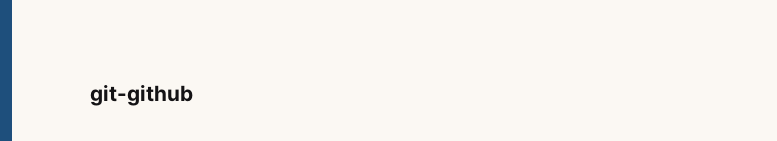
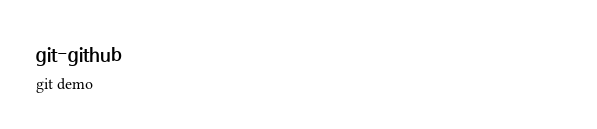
(193, 95) none -> [36,78,94,93] // git demo

